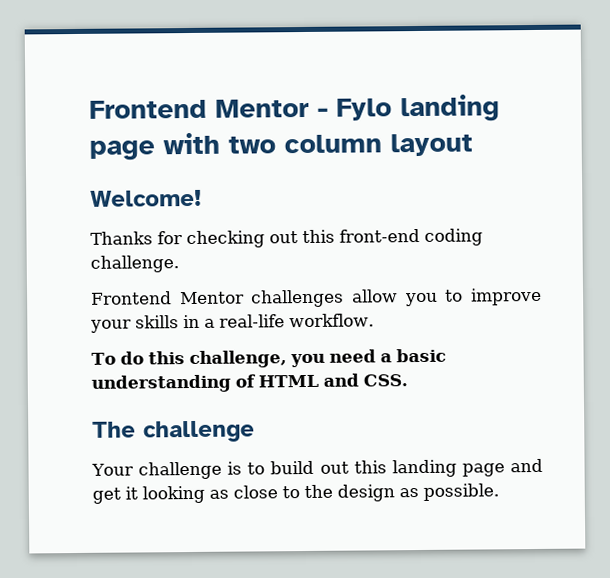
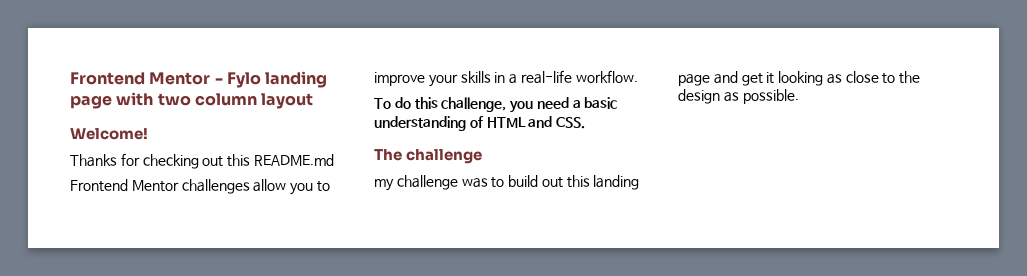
[339,228,483,246] [90,255,179,273] front-end coding challenge. -> [253,154,334,166] README.md
[91,461,243,480] Your challenge is -> [374,175,488,191] my challenge was

